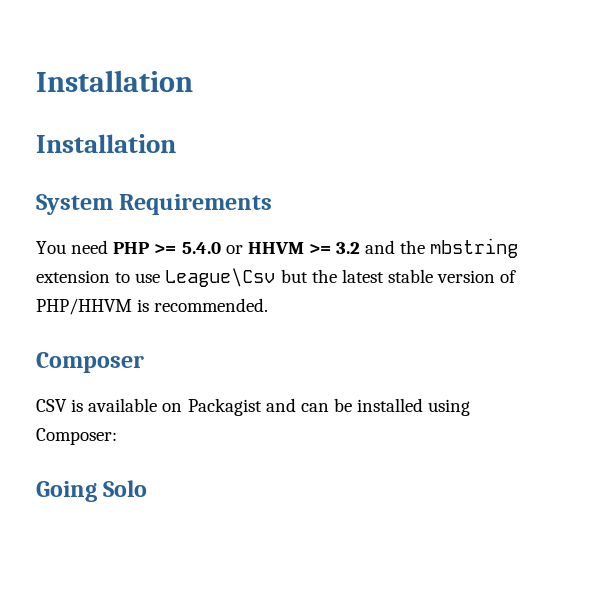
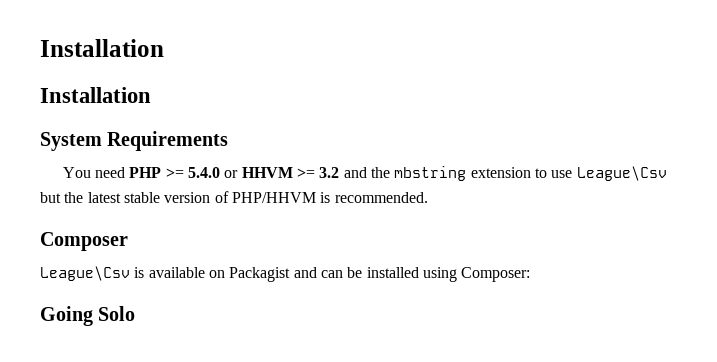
[36,399,67,412] CSV -> [40,266,130,281] League\Csv

